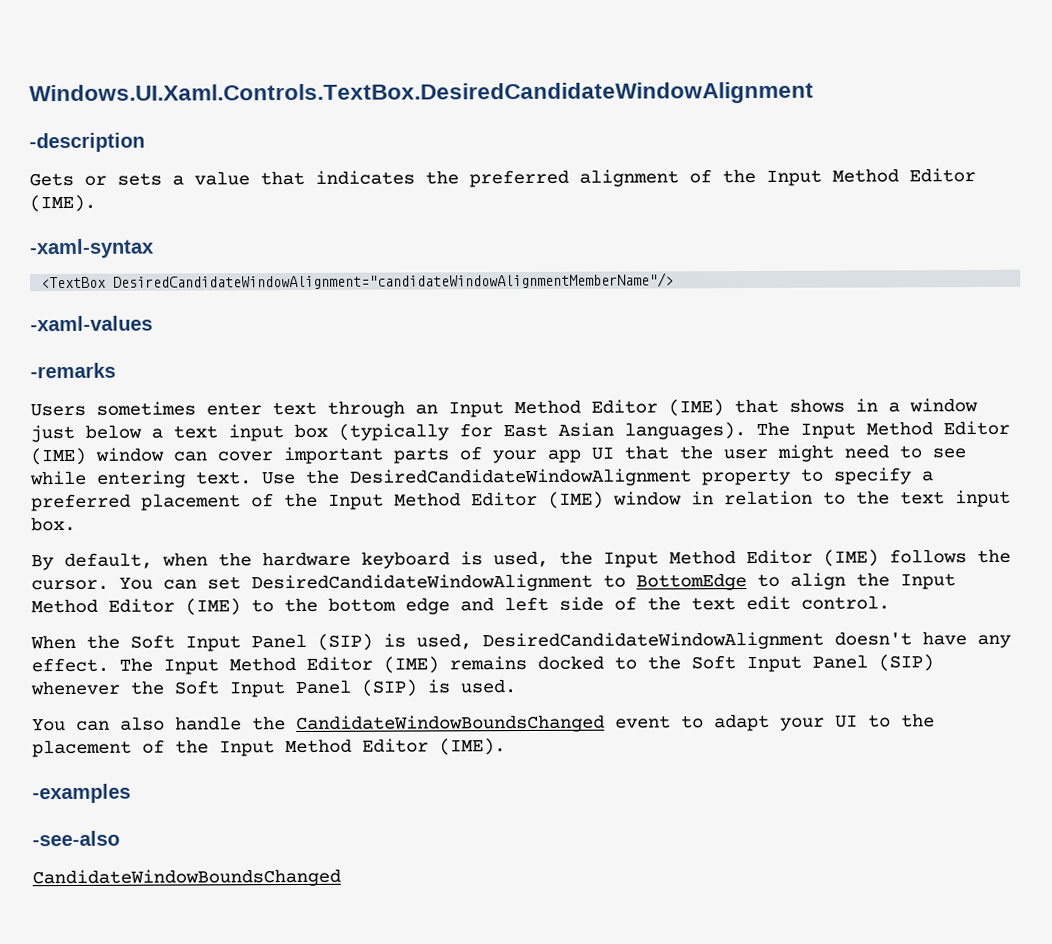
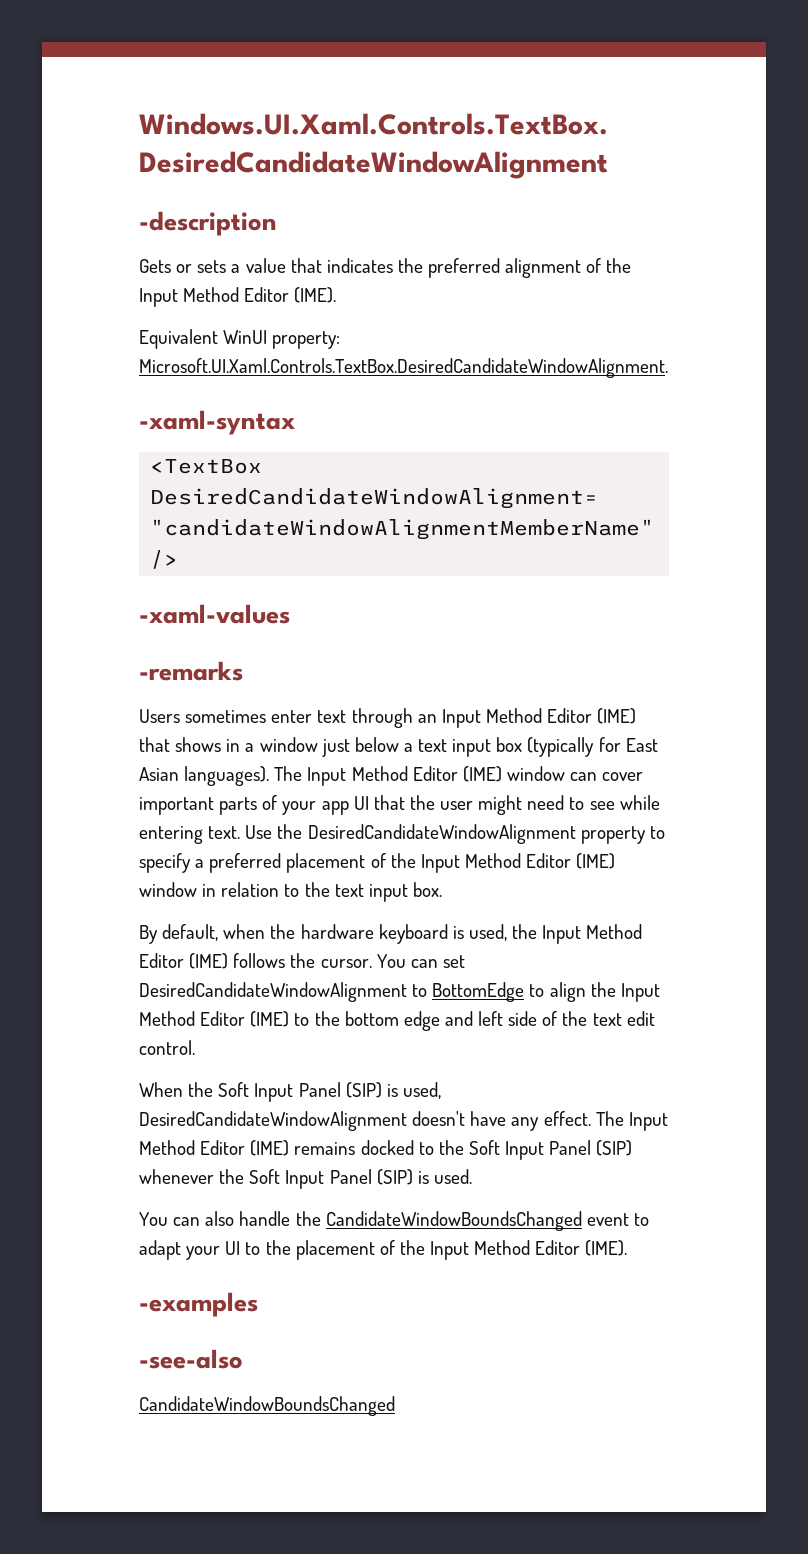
(96, 203) none -> [139,329,341,349] [139,358,668,378] // Equivalent WinUI property: Microsoft.UI.Xaml.Controls.TextBox.DesiredCandidateWindowAlignment.

